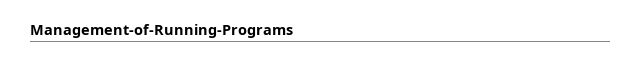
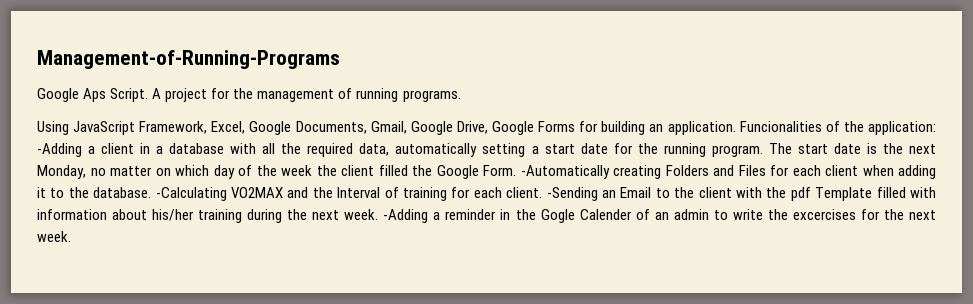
(293, 31) none -> [37,88,461,102] [37,121,936,135] [37,143,936,157] [37,165,936,179] [37,187,936,201] [37,209,936,223] [37,231,71,242] // Google Aps Script. A project for the management of running programs. // Using JavaScript Framework, Excel, Google Documents, Gmail, Google Drive, Google Forms for building an application. Funcionalities of the application: -Adding a client in a database with all the required data, automatically setting a start date for the running program. The start date is the next Monday, no matter on which day of the week the client filled the Google Form. -Automatically creating Folders and Files for each client when adding it to the database. -Calculating VO2MAX and the Interval of training for each client. -Sending an Email to the client with the pdf Template filled with information about his/her training during the next week. -Adding a reminder in the Gogle Calender of an admin to write the excercises for the next week.

